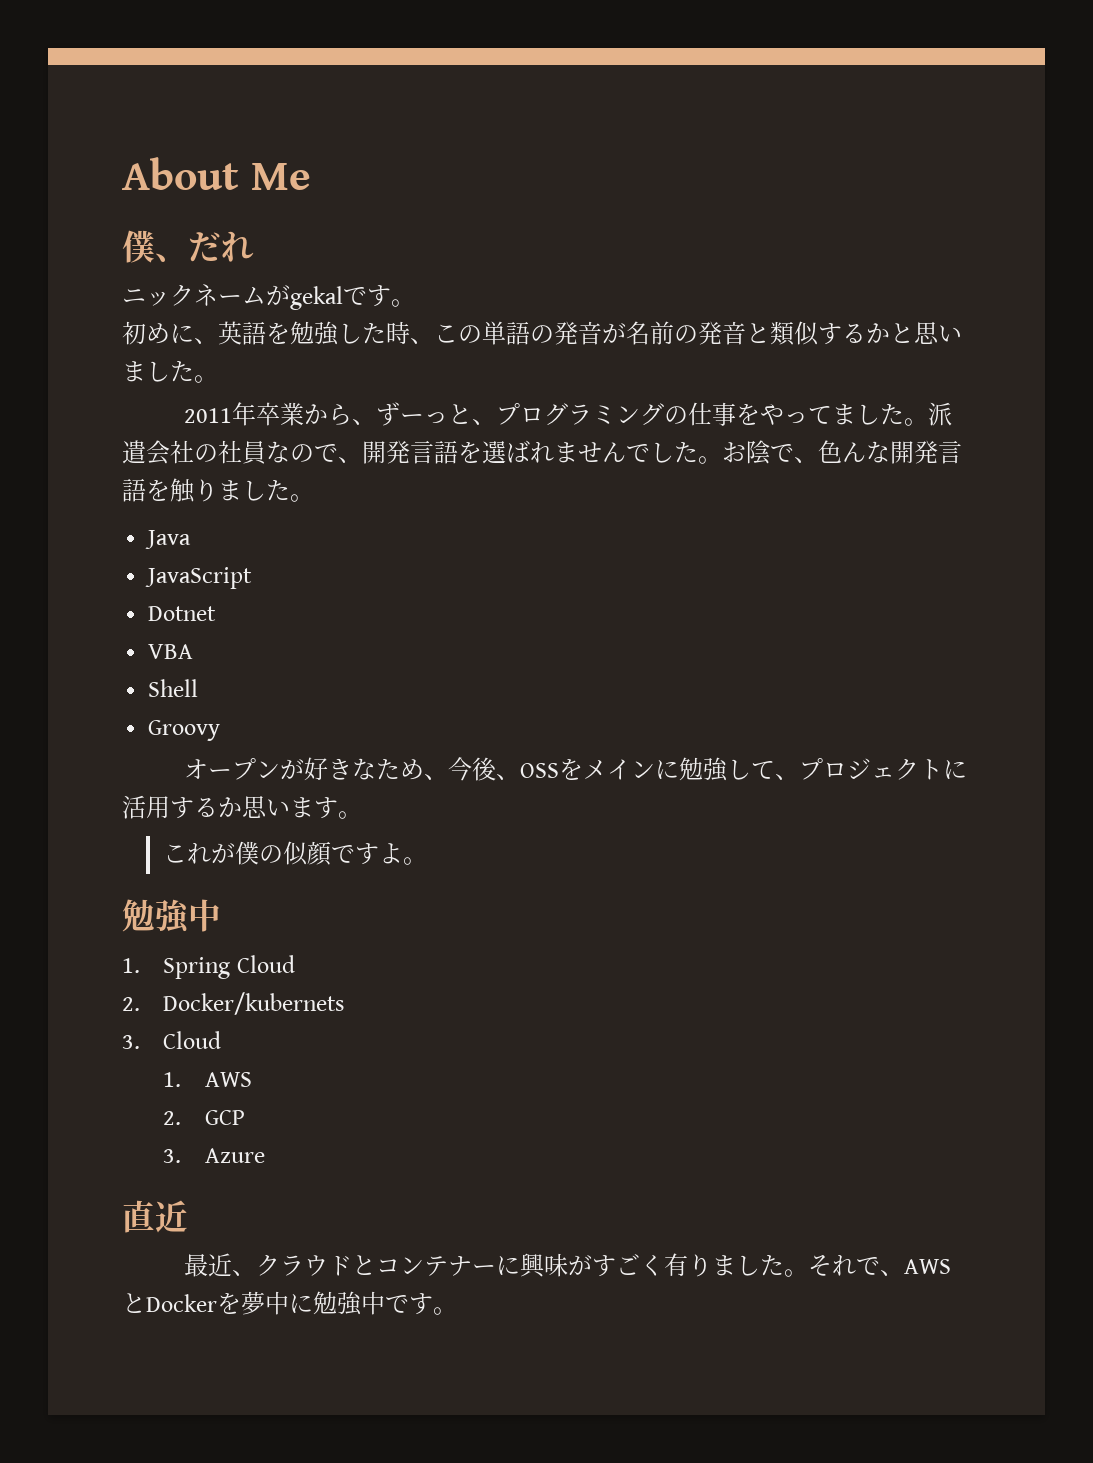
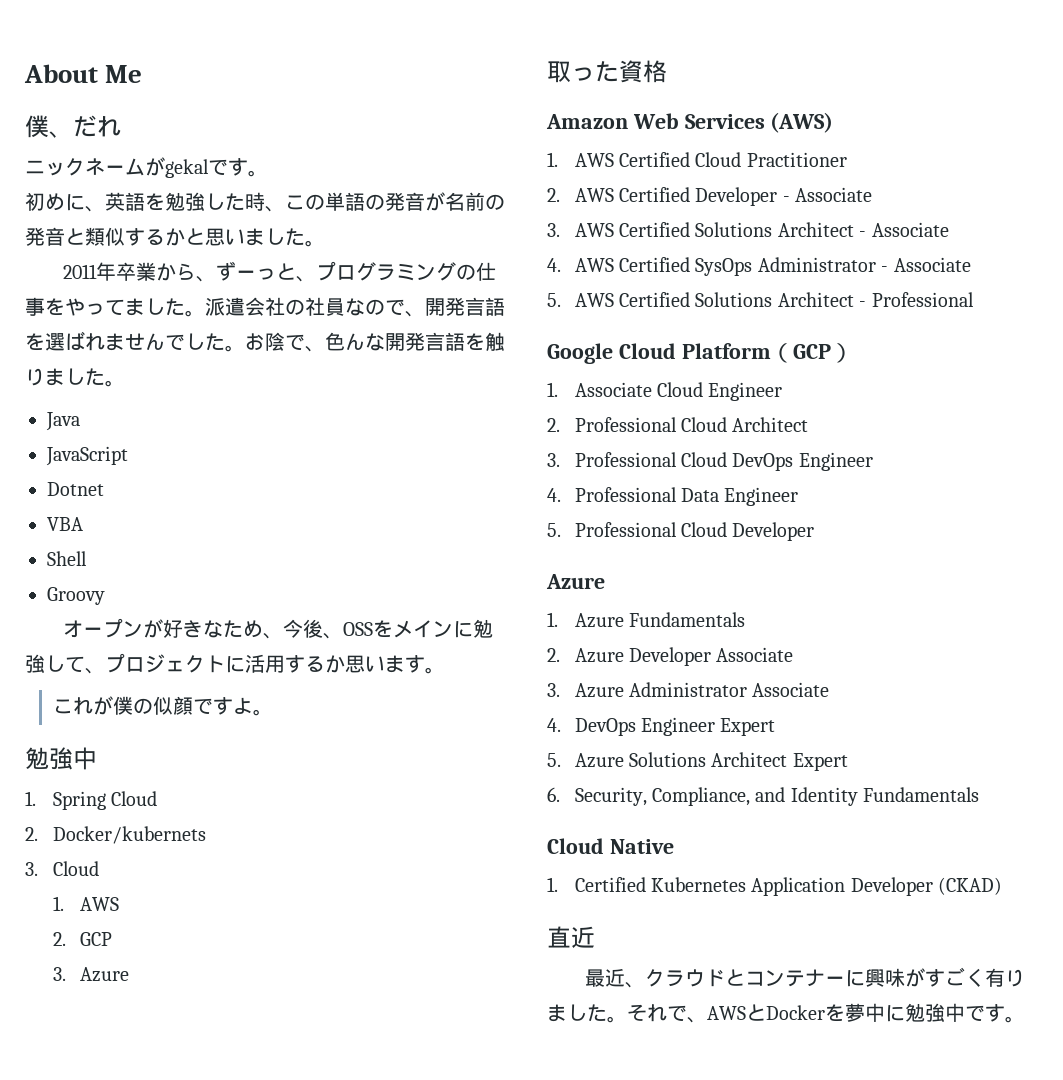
(265, 1155) none -> [547,60,667,83] [546,112,834,133] [547,152,847,167] [547,187,873,206] [547,222,949,237] [547,257,971,276] [547,292,974,307] [547,343,853,364] [547,382,783,401] [547,417,809,432] [547,452,873,471] [547,487,799,506] [547,522,815,541] [546,574,605,589] [547,612,745,628] [547,647,794,666] [547,682,830,698] [547,717,776,736] [547,752,848,771] [547,787,980,806] [547,838,674,854] [547,877,1003,896] // 取った資格 // Amazon Web Services (AWS) // 1. AWS Certified Cloud Practitioner // 2. AWS Certified Developer - Associate // 3. AWS Certified Solutions Architect - Associate // 4. AWS Certified SysOps Administrator - Associate // 5. AWS Certified Solutions Architect - Professional // Google Cloud Platform（GCP） // 1. Associate Cloud Engineer // 2. Professional Cloud Architect // 3. Professional Cloud DevOps Engineer // 4. Professional Data Engineer // 5. Professional Cloud Developer // Azure // 1. Azure Fundamentals // 2. Azure Developer Associate // 3. Azure Administrator Associate // 4. DevOps Engineer Expert // 5. Azure Solutions Architect Expert // 6. Security, Compliance, and Identity Fundamentals // Cloud Native // 1. Certified Kubernetes Application Developer (CKAD)

